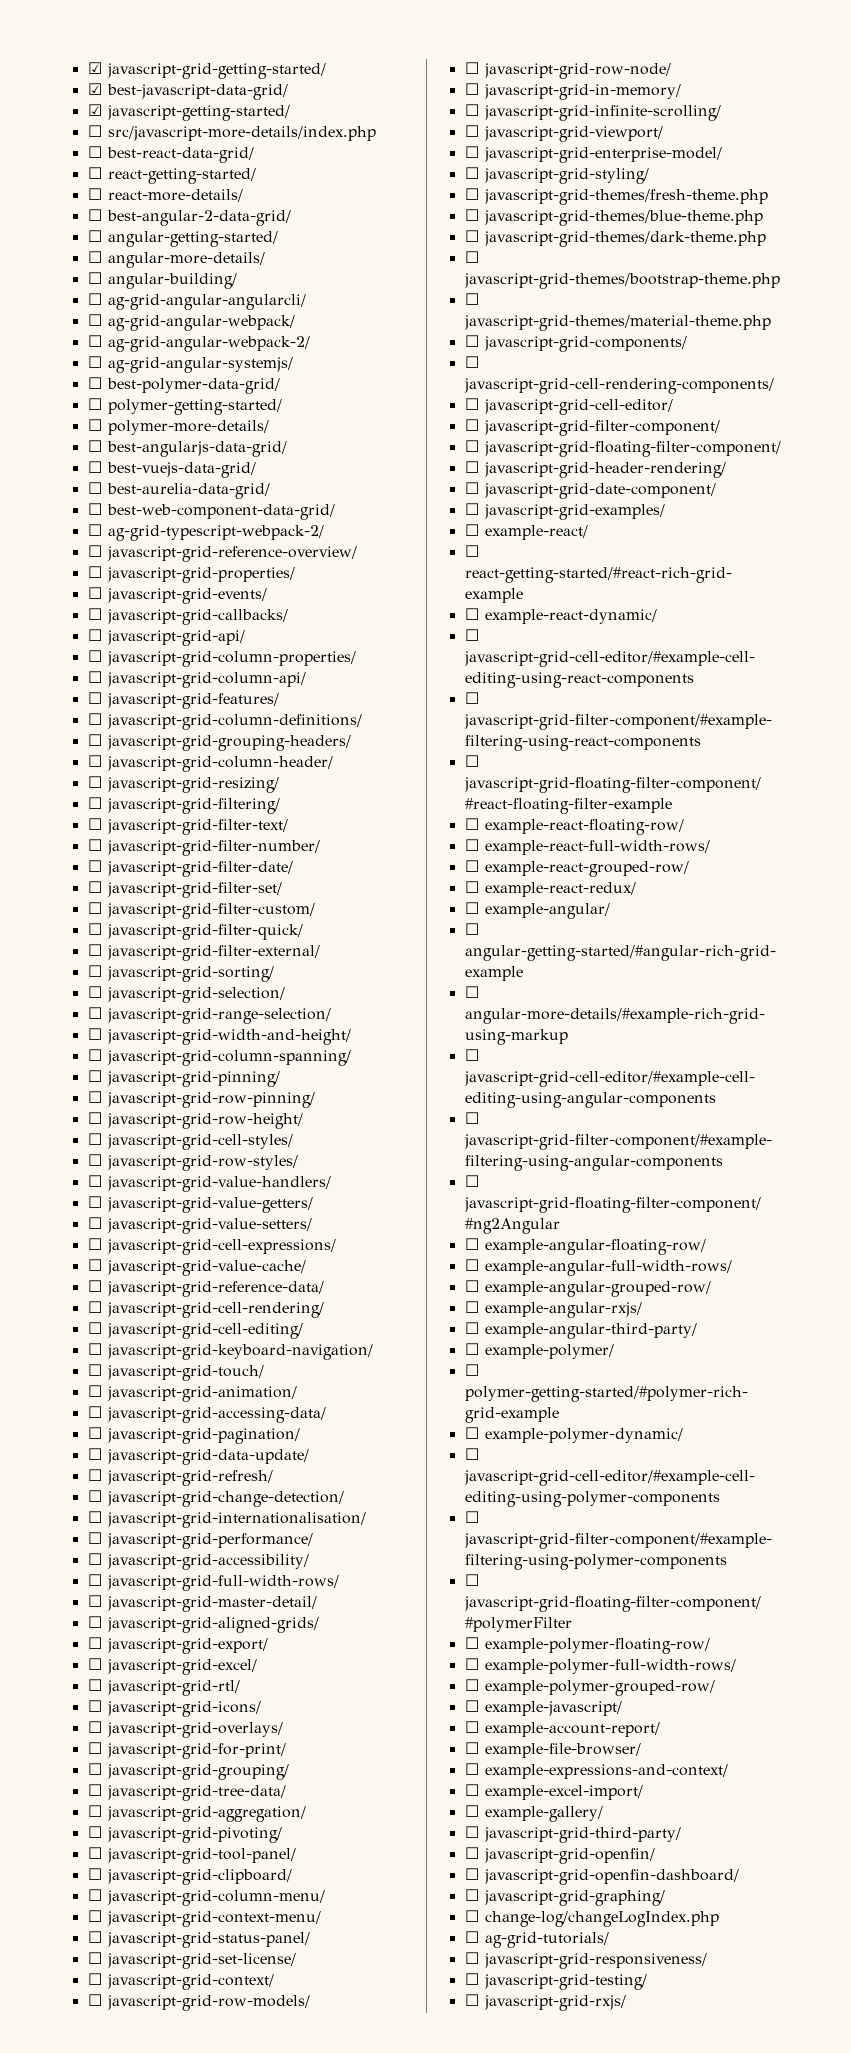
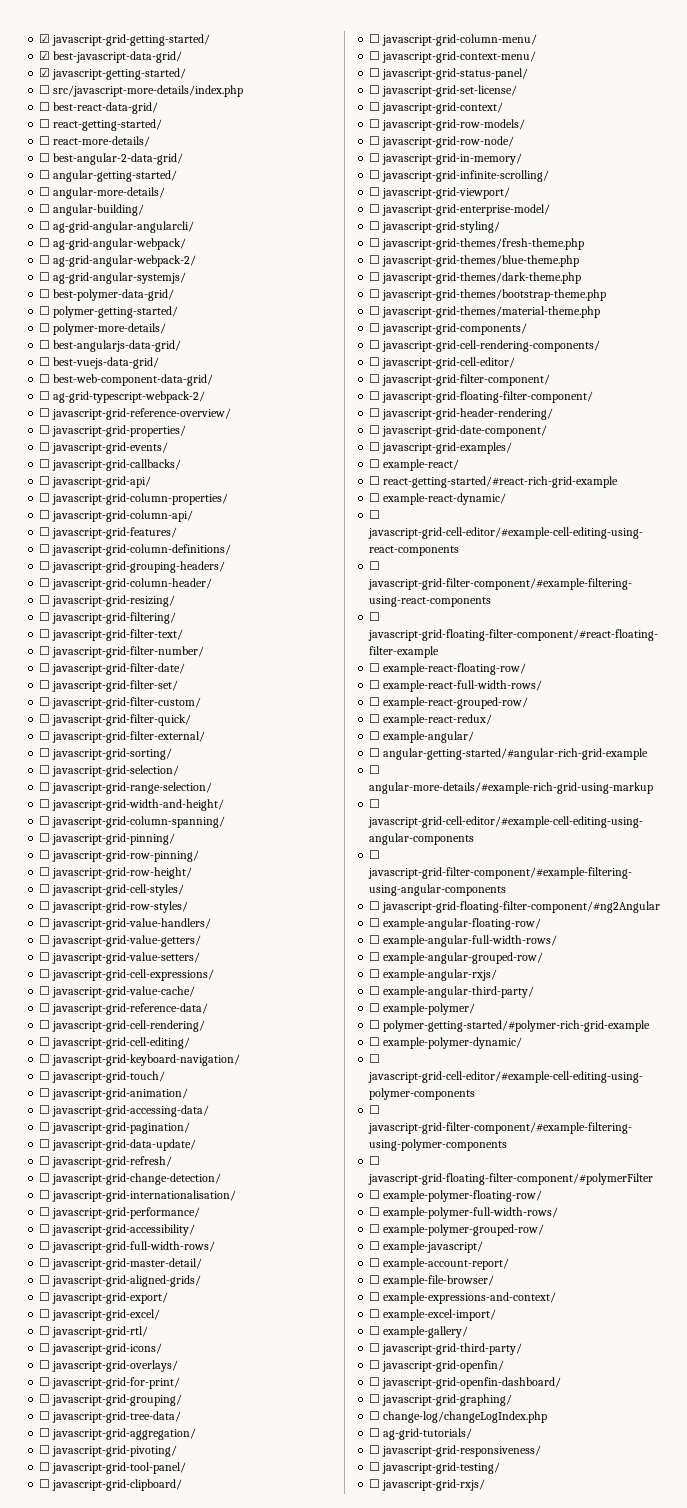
[87,482,270,499] // ☐ best-aurelia-data-grid/ -> (160, 363) none

